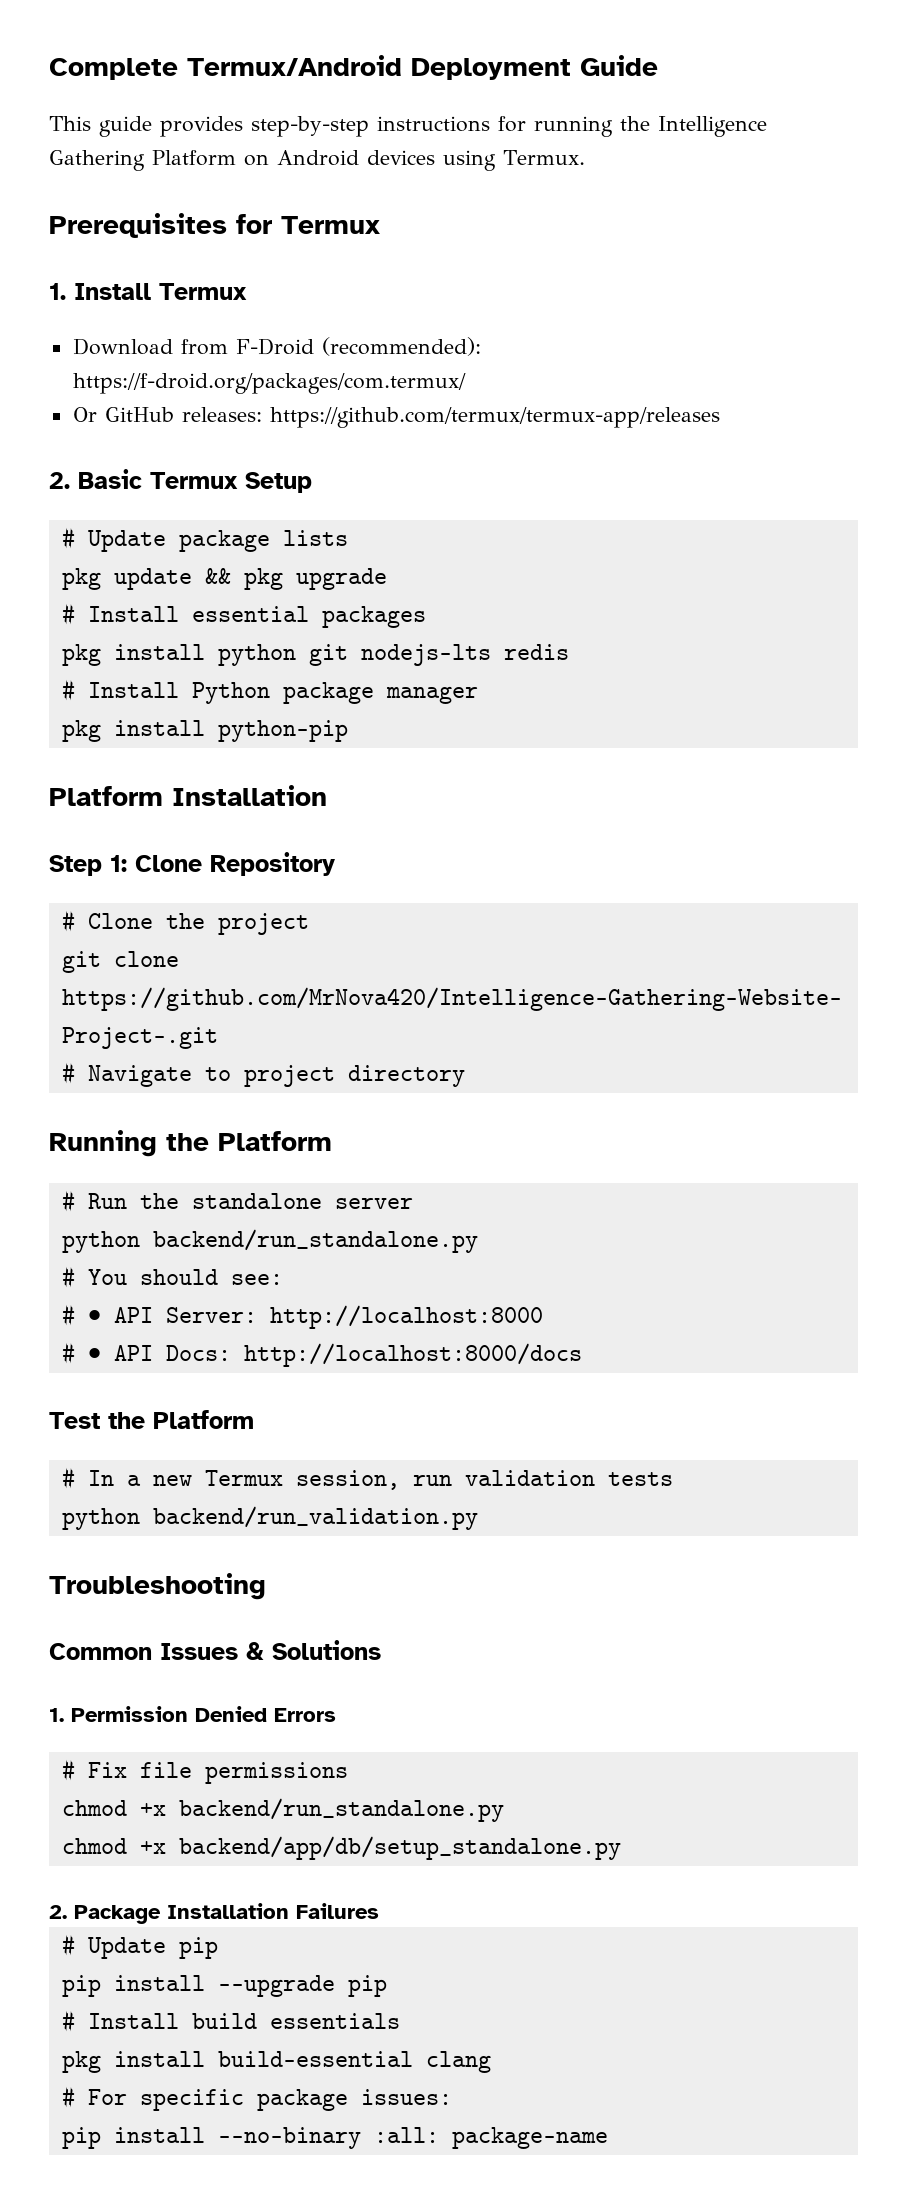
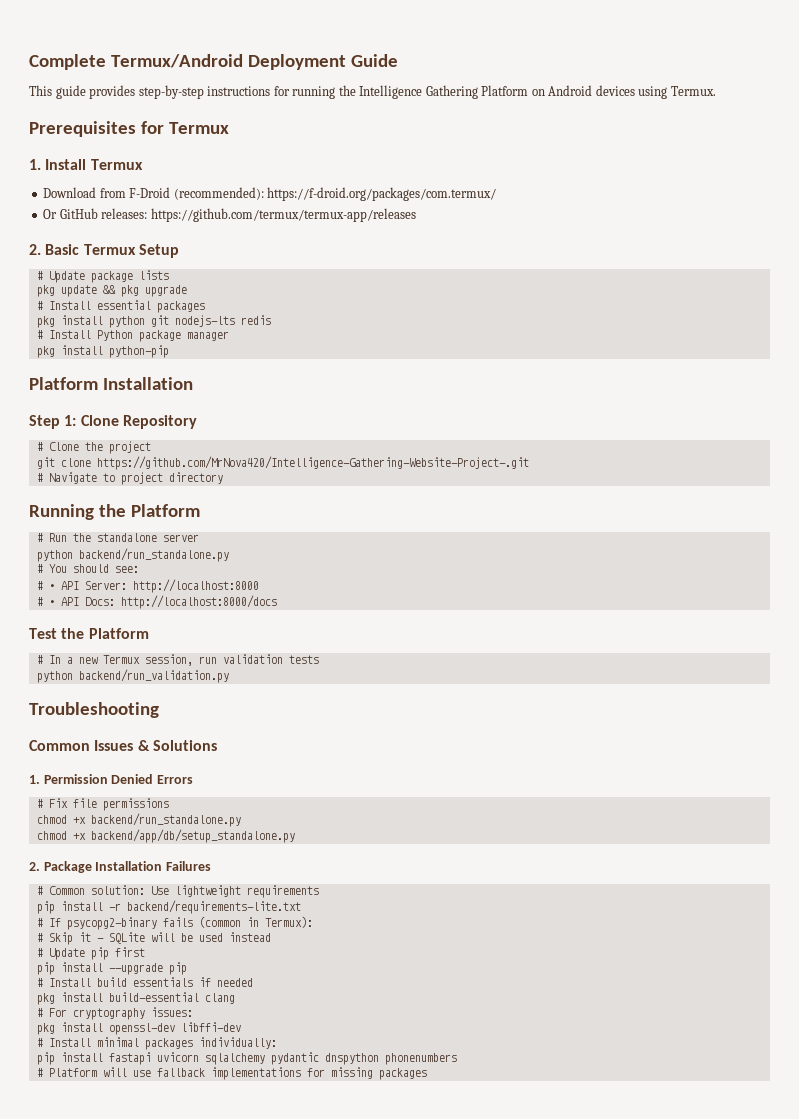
(379, 1911) none -> [36,885,319,898] [36,900,301,914] [36,916,313,930] [36,932,271,945] // # Common solution: Use lightweight requirements // pip install -r backend/requirements-lite.txt // # If psycopg2-binary fails (common in Termux): // # Skip it - SQLite will be used instead
(218, 1948) none -> [114,947,145,957] first
(400, 2021) none -> [198,977,253,987] if needed
[139,2089,348,2111] specific package -> [72,1008,145,1020] cryptography
[61,2127,608,2149] pip install --no-binary :all: package-name -> [36,1022,241,1035] [36,1037,277,1050] [36,1052,457,1065] [36,1067,427,1080] pkg install openssl-dev libffi-dev // # Install minimal packages individually: // pip install fastapi uvicorn sqlalchemy pydantic dnspython phonenumbers // # Platform will use fallback implementations for missing packages

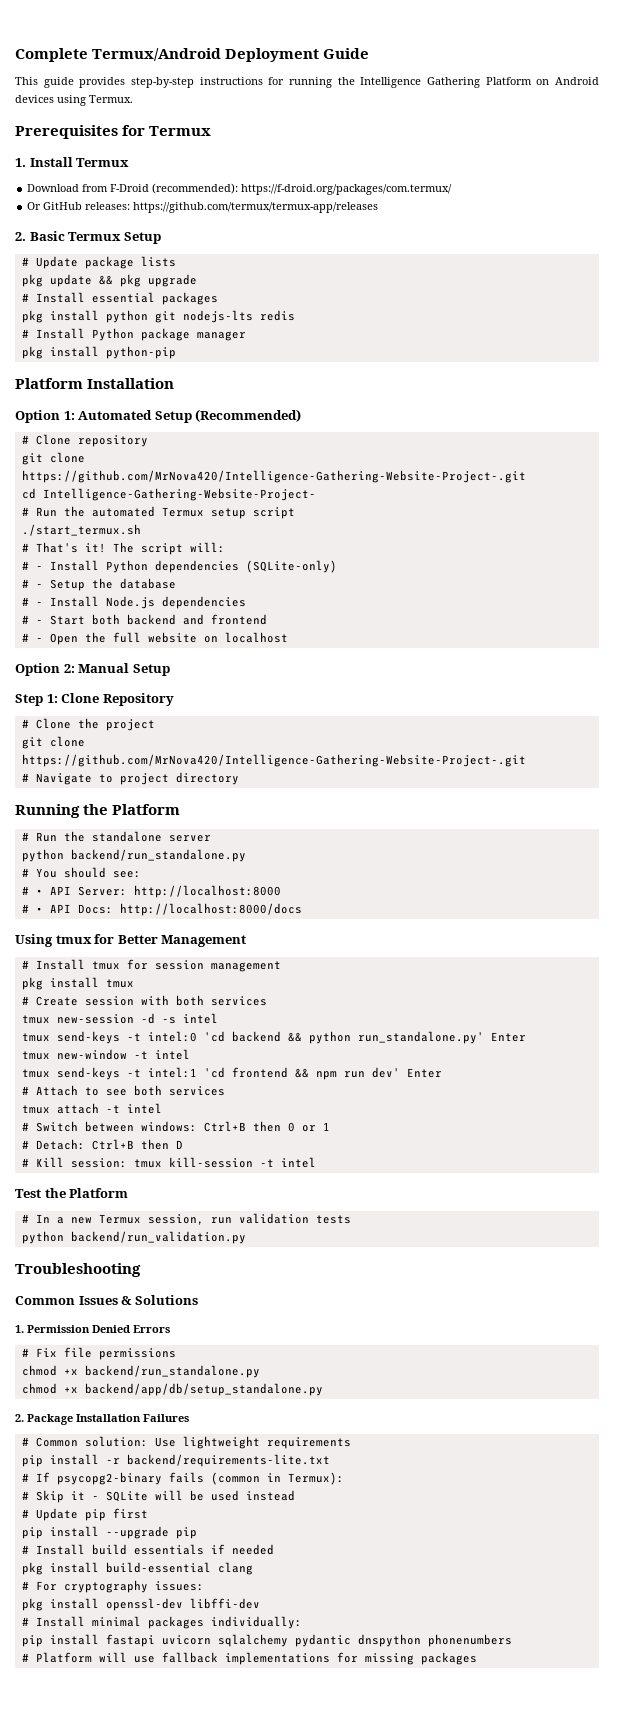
(193, 383) none -> [15,409,302,423] [21,434,148,447] [21,452,85,465] [21,470,526,483] [21,488,316,501] [21,506,295,519] [21,524,141,536] [21,542,225,555] [21,560,337,573] [21,578,176,591] [21,596,246,609] [21,614,267,625] [21,632,288,645] [15,663,170,676] // Option 1: Automated Setup (Recommended) // # Clone repository // git clone https://github.com/MrNova420/Intelligence-Gathering-Website-Project-.git // cd Intelligence-Gathering-Website-Project- // # Run the automated Termux setup script // ./start_termux.sh // # That's it! The script will: // # - Install Python dependencies (SQLite-only) // # - Setup the database // # - Install Node.js dependencies // # - Start both backend and frontend // # - Open the full website on localhost // Option 2: Manual Setup
(277, 602) none -> [15,934,247,947] [21,959,281,972] [21,977,134,990] [21,995,267,1006] [21,1013,218,1024] [21,1031,526,1044] [21,1049,190,1060] [21,1067,442,1080] [21,1085,225,1096] [21,1103,162,1114] [21,1121,330,1132] [21,1139,183,1150] [21,1157,316,1168] // Using tmux for Better Management // # Install tmux for session management // pkg install tmux // # Create session with both services // tmux new-session -d -s intel // tmux send-keys -t intel:0 'cd backend && python run_standalone.py' Enter // tmux new-window -t intel // tmux send-keys -t intel:1 'cd frontend && npm run dev' Enter // # Attach to see both services // tmux attach -t intel // # Switch between windows: Ctrl+B then 0 or 1 // # Detach: Ctrl+B then D // # Kill session: tmux kill-session -t intel

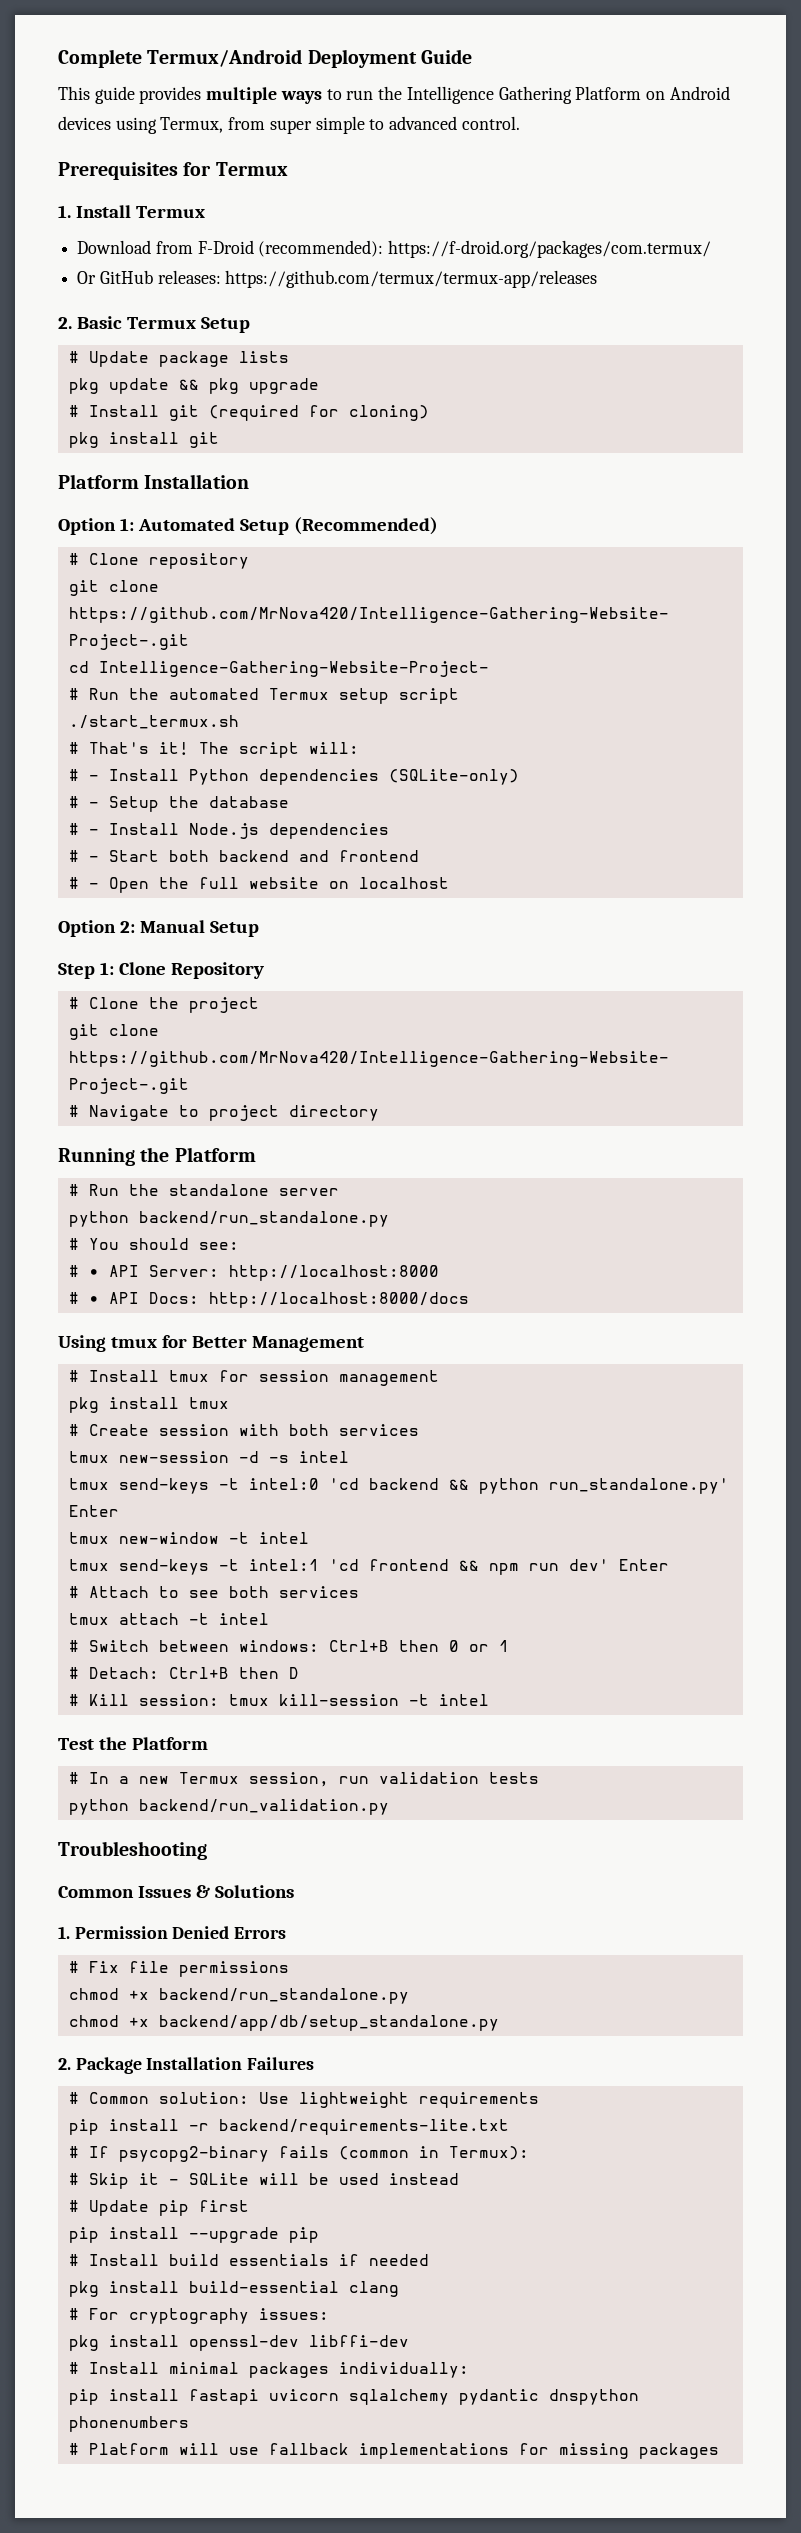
[131,77,332,88] step-by-step instructions for running -> [206,87,374,104] multiple ways to run
[89,95,133,103] Termux. -> [160,116,520,134] Termux, from super simple to advanced control.
[91,292,218,305] [21,310,295,323] [21,328,246,341] [21,346,176,359] essential packages // pkg install python git nodejs-lts redis // # Install Python package manager // pkg install python-pip -> [168,405,429,421] [68,432,219,448] git (required for cloning) // pkg install git

